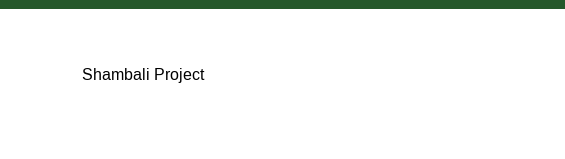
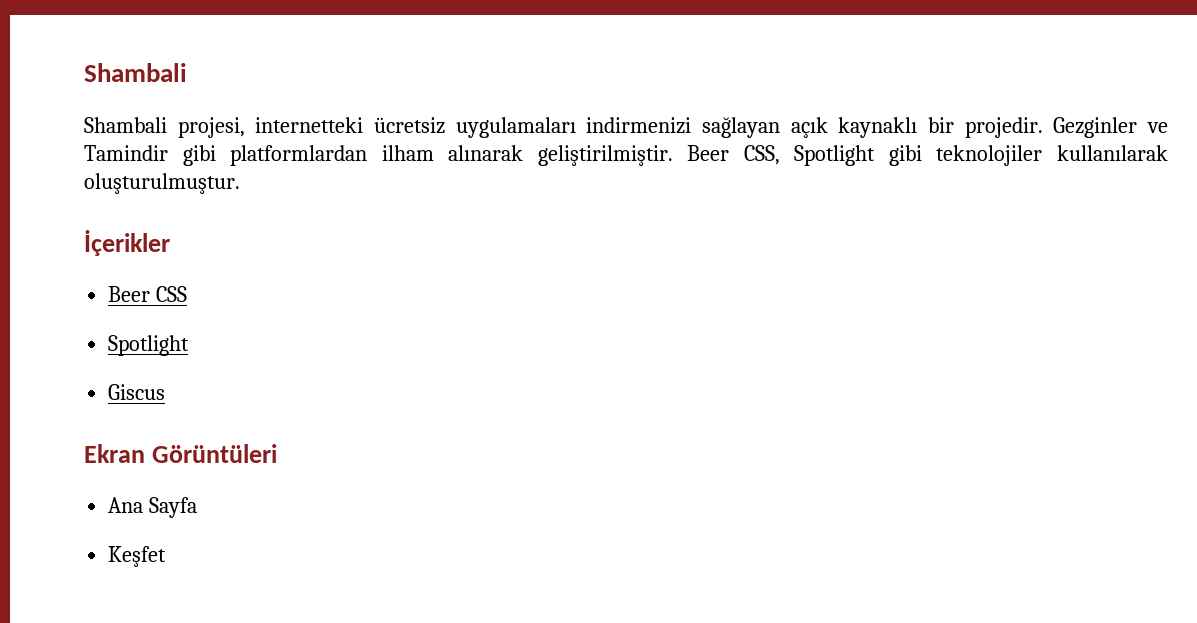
[82,68,206,83] Shambali Project -> [84,63,187,82] [84,117,1168,138] [84,145,1168,166] [84,173,240,194] [84,230,170,256] [108,286,188,302] [108,335,190,356] [108,384,166,400] [84,444,277,463] [108,497,198,518] [108,546,167,567] Shambali // Shambali projesi, internetteki ücretsiz uygulamaları indirmenizi sağlayan açık kaynaklı bir projedir. Gezginler ve Tamindir gibi platformlardan ilham alınarak geliştirilmiştir. Beer CSS, Spotlight gibi teknolojiler kullanılarak oluşturulmuştur. // İçerikler // Beer CSS // Spotlight // Giscus // Ekran Görüntüleri // Ana Sayfa // Keşfet

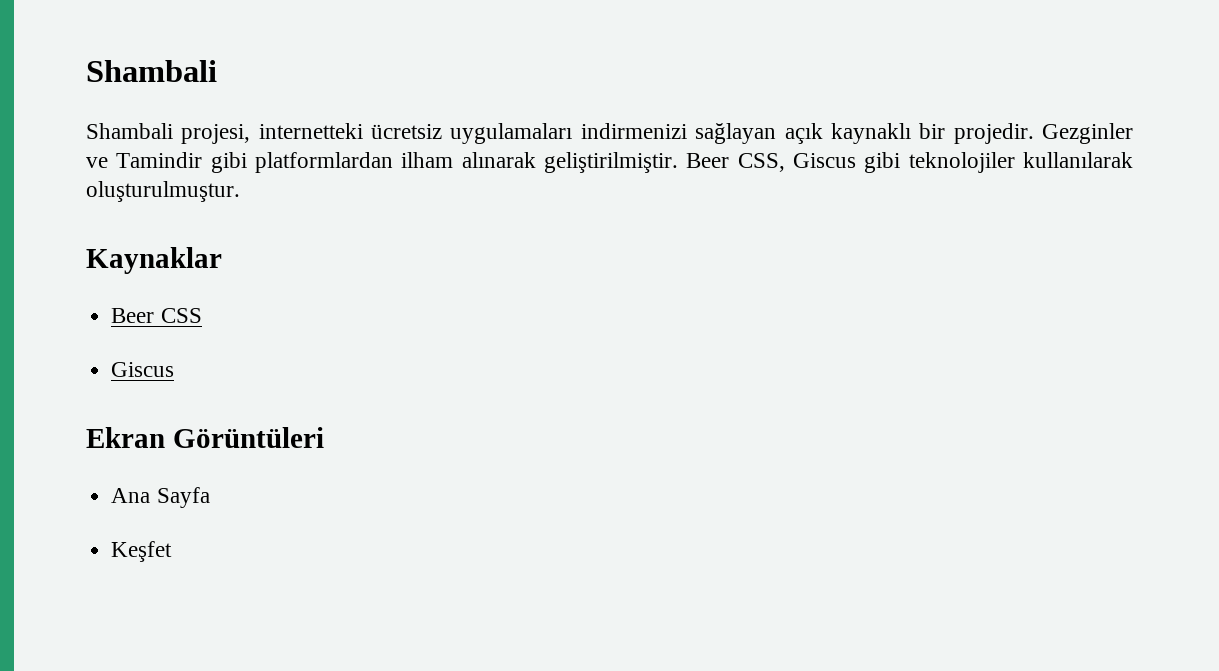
[794,145,876,166] Spotlight -> [793,153,857,168] Giscus
[84,230,170,256] İçerikler -> [86,247,222,274] Kaynaklar
[108,335,190,356] // Spotlight -> (202, 315) none

